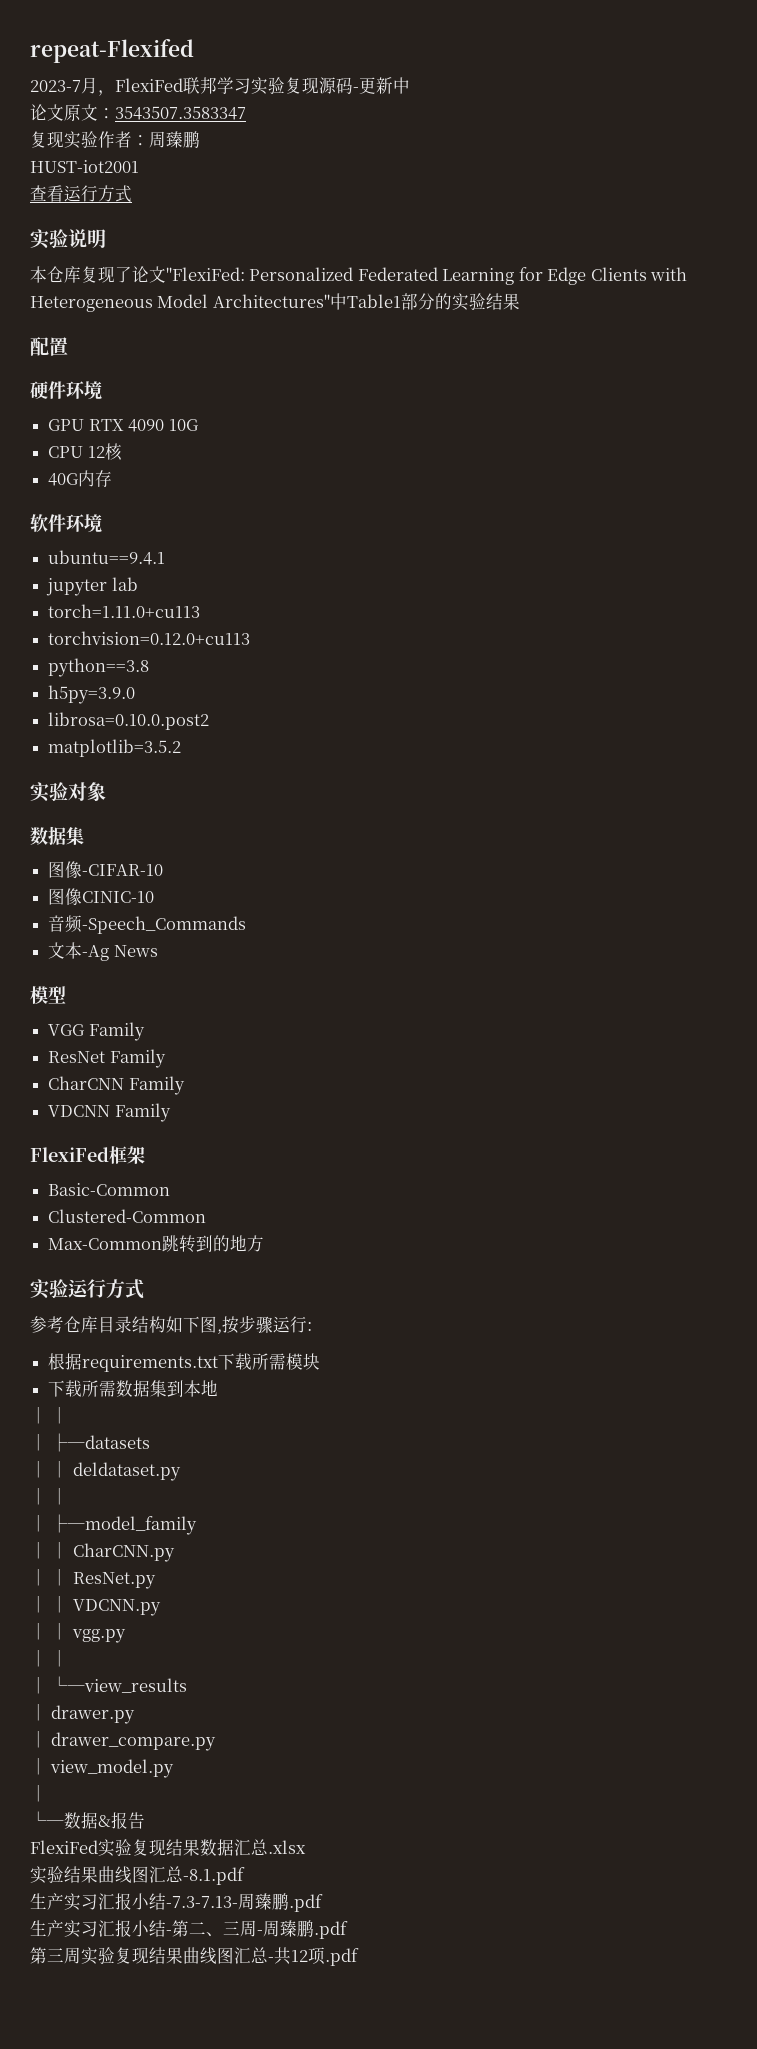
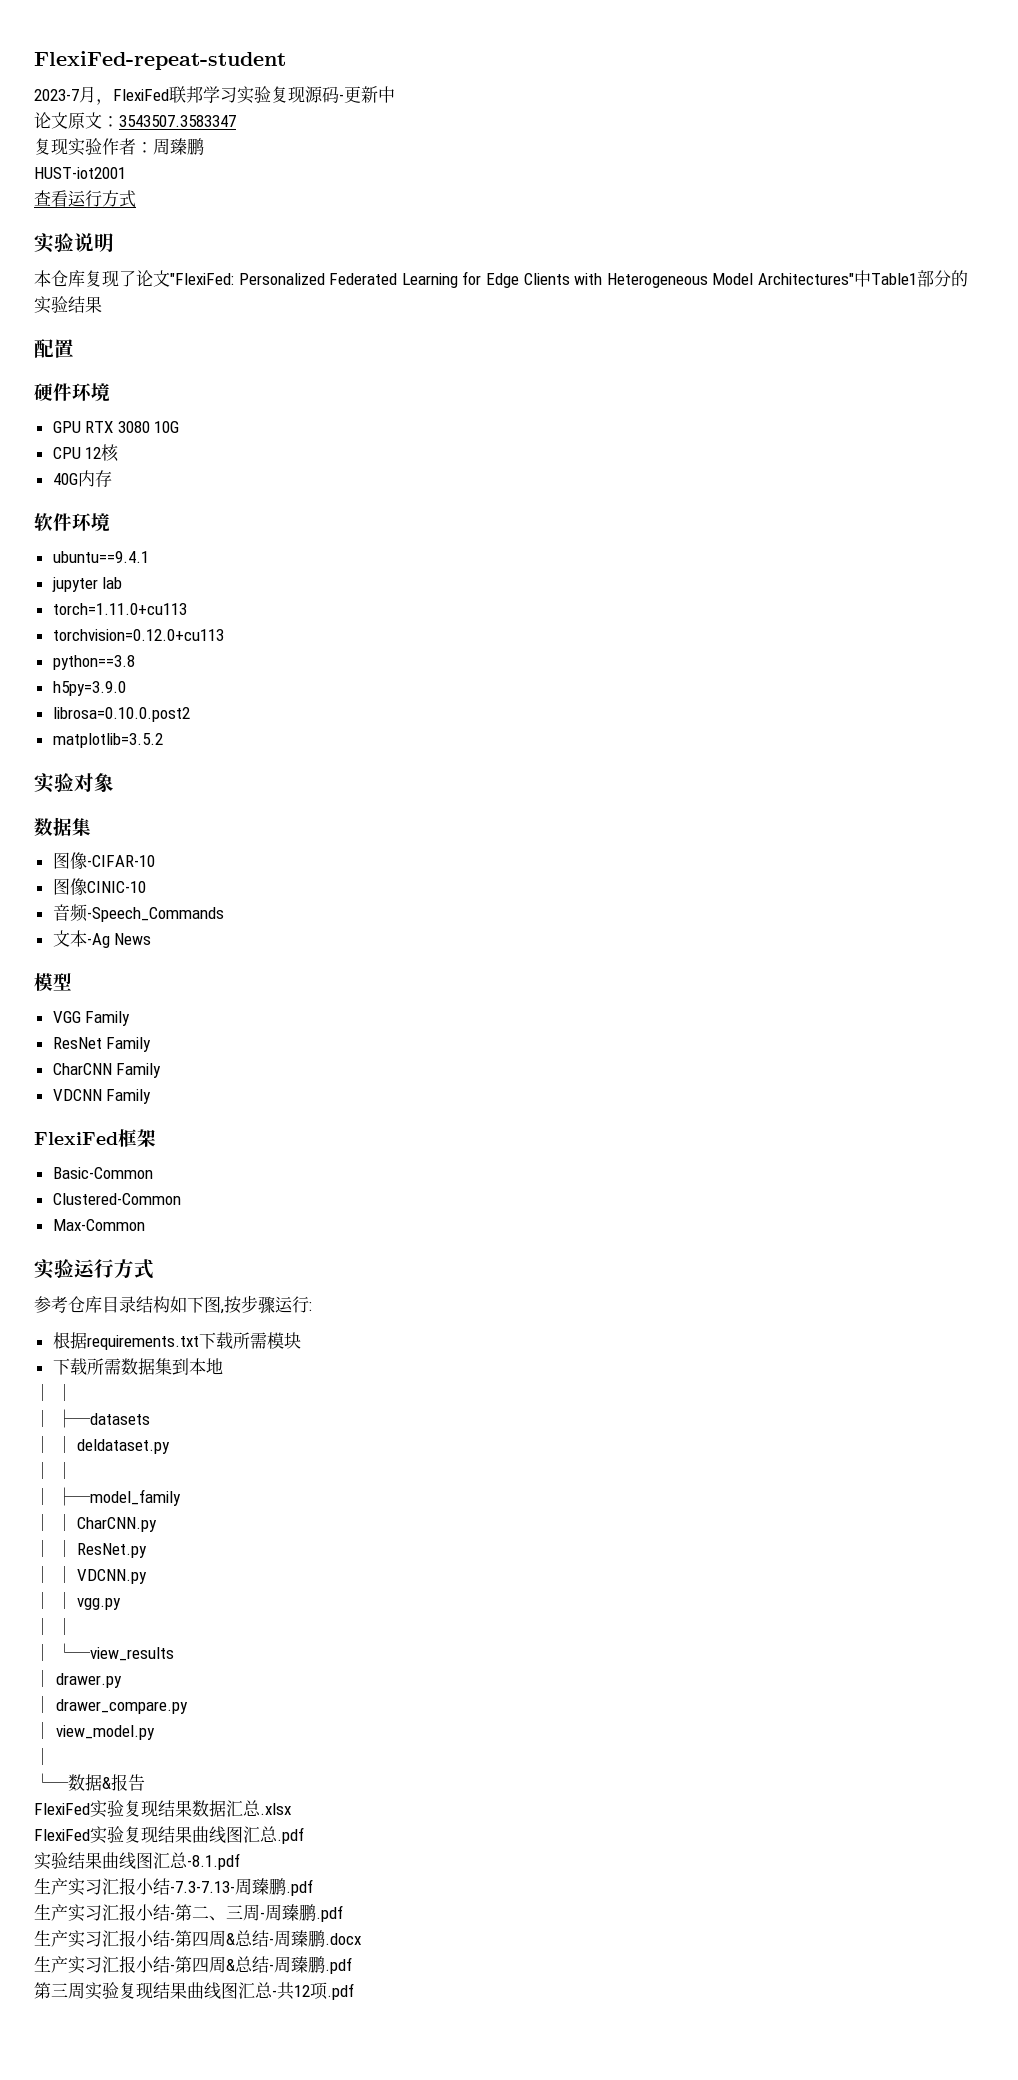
[30,39,194,63] repeat-Flexifed -> [34,51,286,70] FlexiFed-repeat-student
[128,419,165,432] 4090 -> [117,421,150,433] 3080
[162,1235,265,1253] 跳转到的地方 -> (145, 1225) none
(306, 1847) none -> [34,1826,304,1844] // FlexiFed实验复现结果曲线图汇总.pdf
(348, 1930) none -> [34,1930,361,1948] [34,1956,352,1974] // 生产实习汇报小结-第四周&总结-周臻鹏.docx // 生产实习汇报小结-第四周&总结-周臻鹏.pdf

